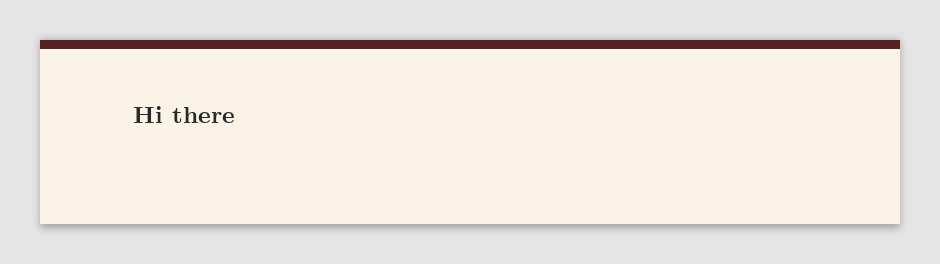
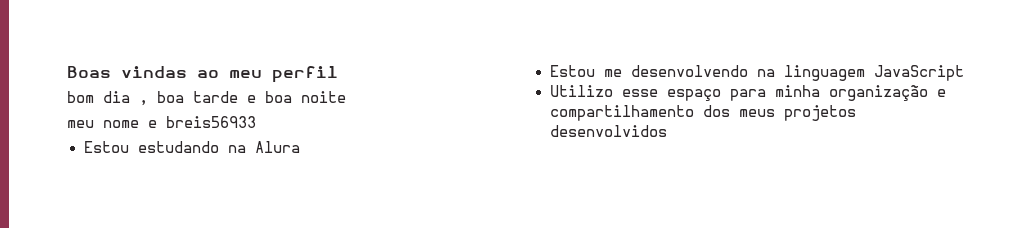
[133,106,235,123] Hi there -> [67,66,338,83] [67,91,346,106] [67,116,256,128] [83,141,300,153] [549,65,964,81] [549,85,946,101] [549,105,856,121] [549,125,667,137] Boas vindas ao meu perfil // bom dia , boa tarde e boa noite // meu nome e breis56933 // Estou estudando na Alura // Estou me desenvolvendo na linguagem JavaScript // Utilizo esse espaço para minha organização e compartilhamento dos meus projetos desenvolvidos

